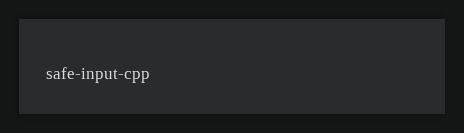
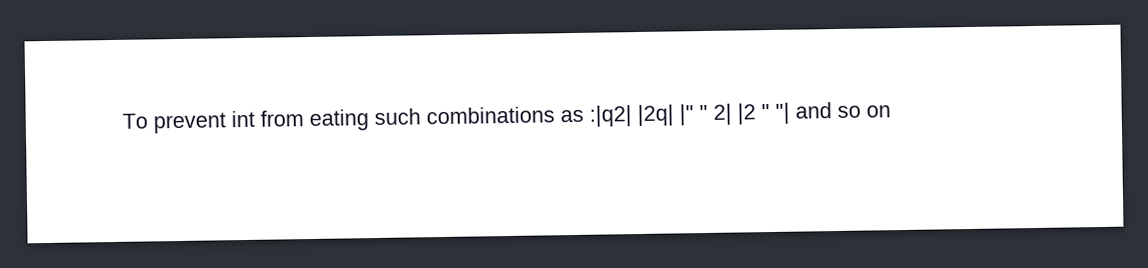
[46,67,150,83] safe-input-cpp -> [122,102,892,134] To prevent int from eating such combinations as :|q2| |2q| |" " 2| |2 " "| and so on

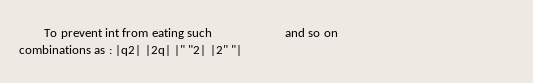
[589,103,771,127] :|q2| |2q| |" " 2| |2 " -> [108,45,228,56] : |q2| |2q| |" "2| |2"

